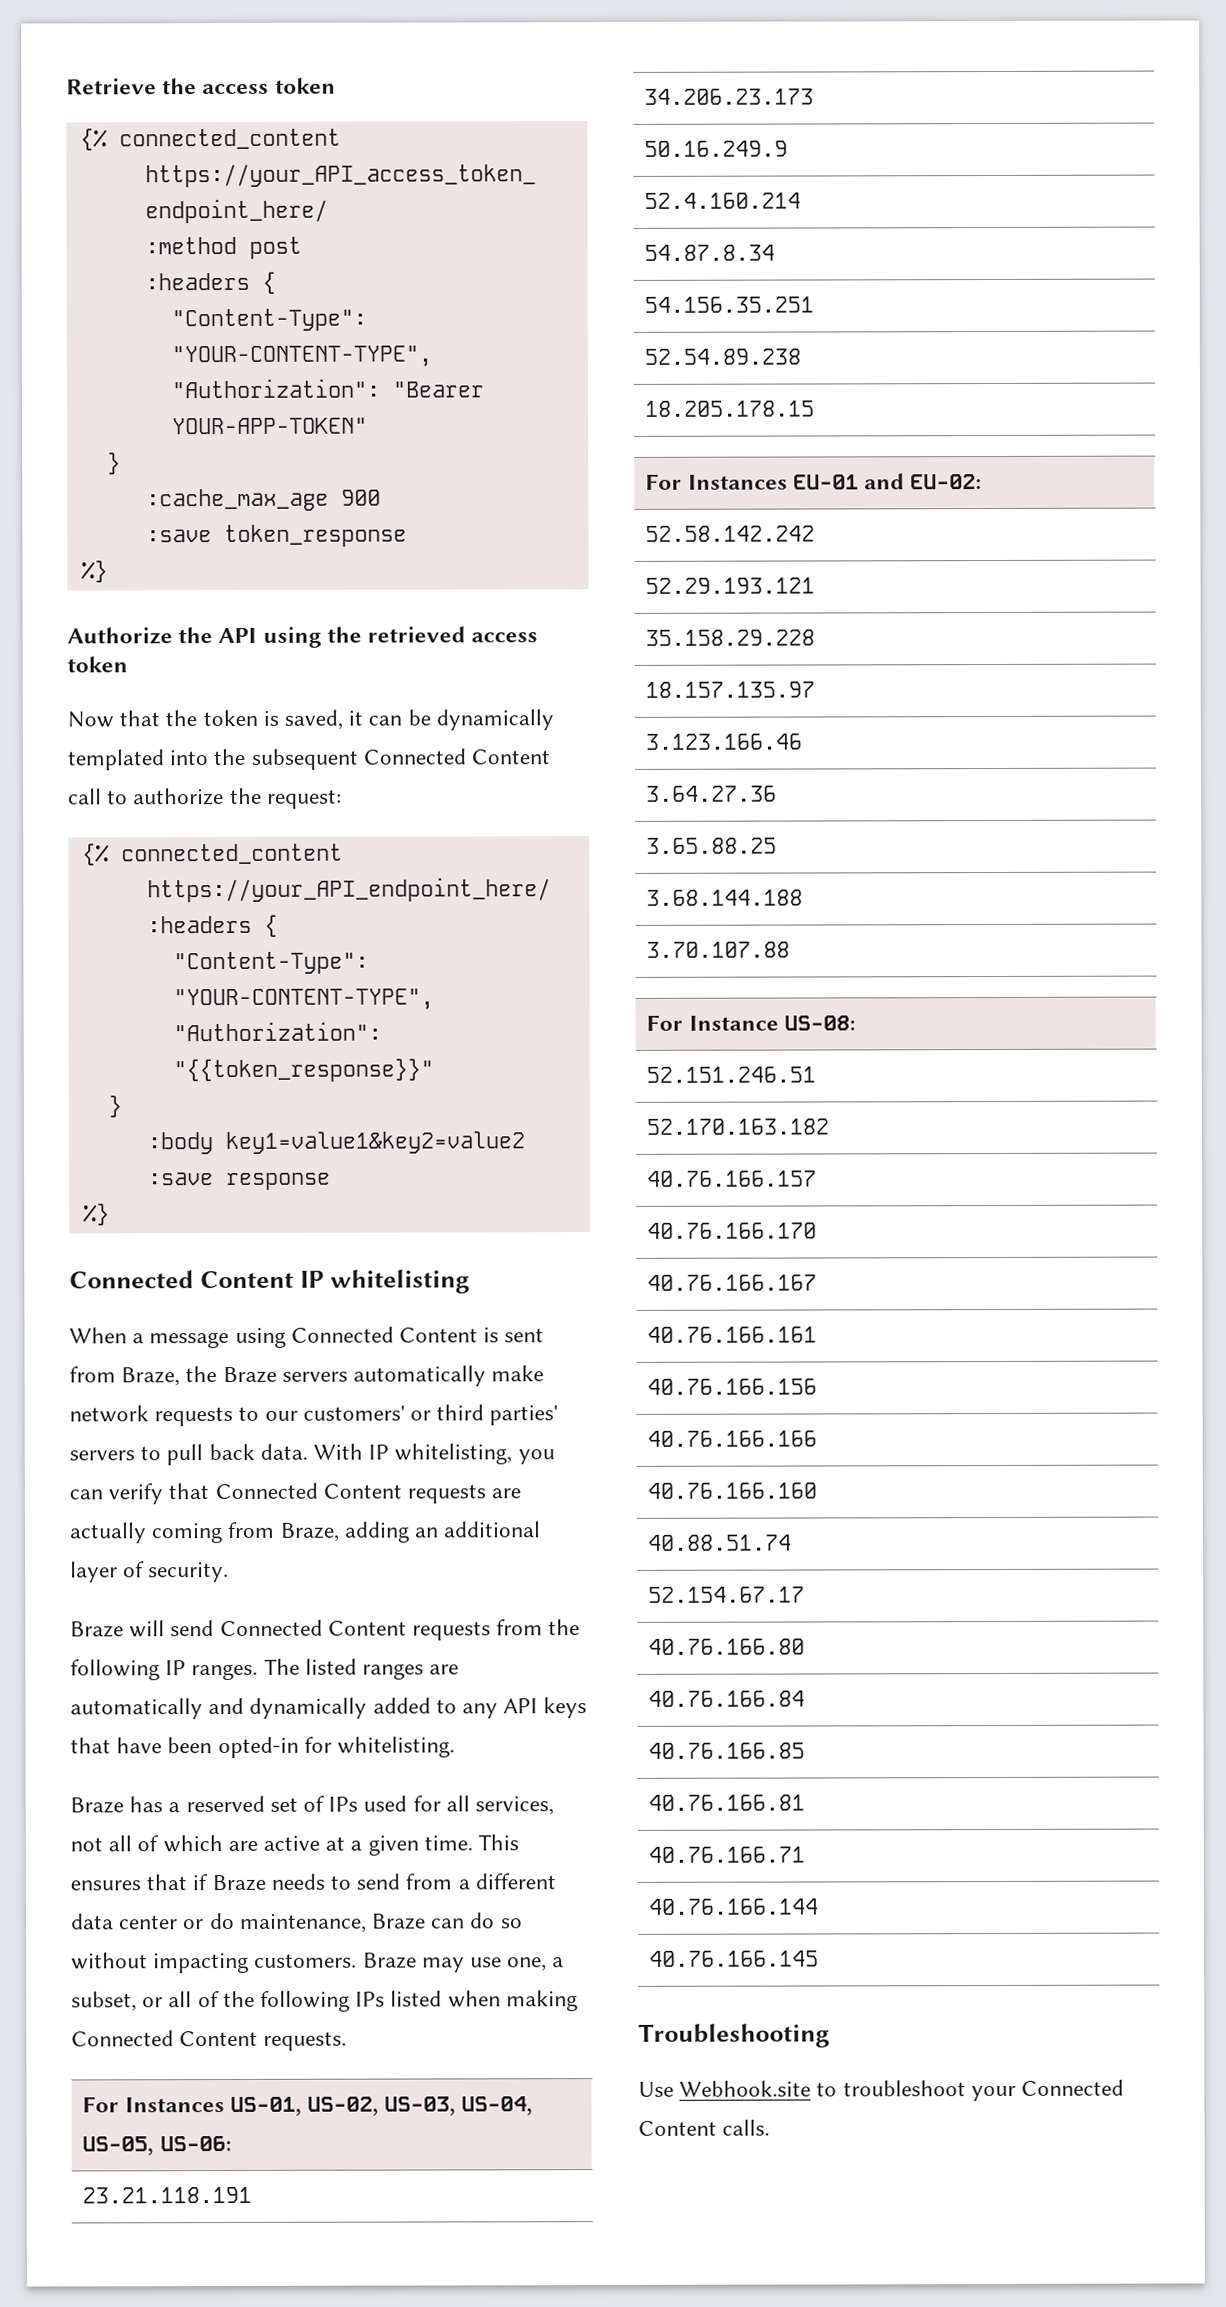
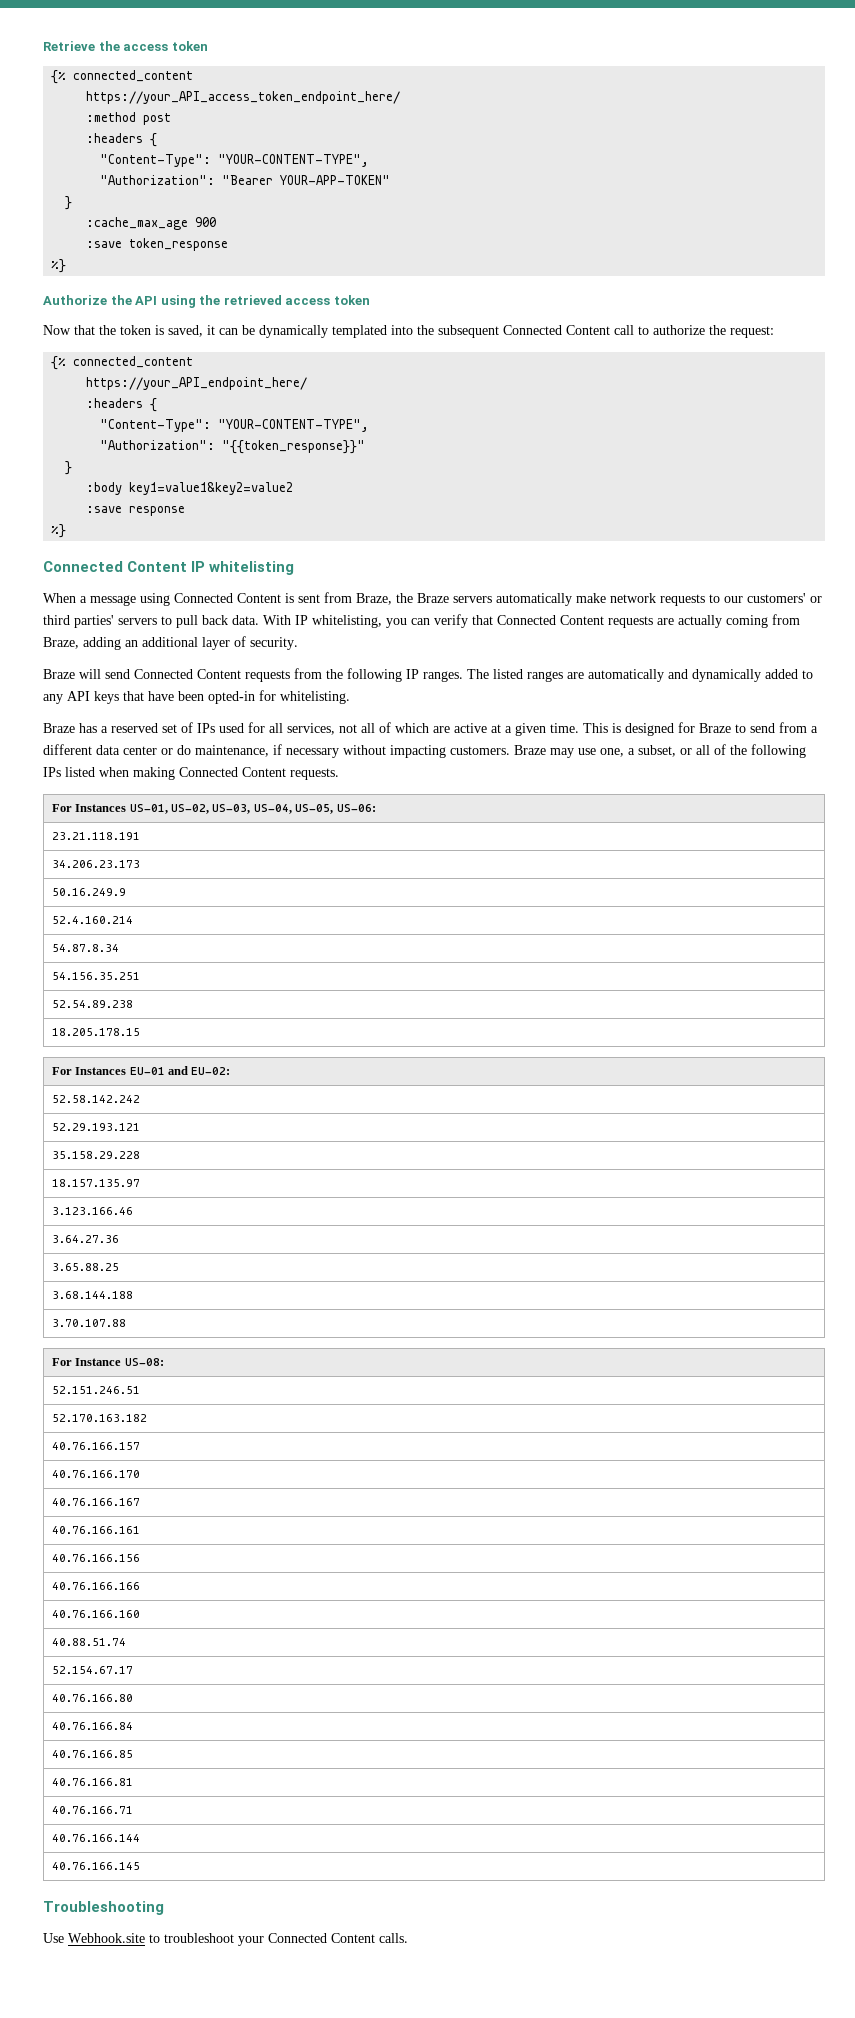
[70,1873,325,1892] ensures that if Braze needs -> [612,722,731,736] is designed for Braze
[371,1912,523,1930] Braze can do so -> [273,744,339,758] if necessary

